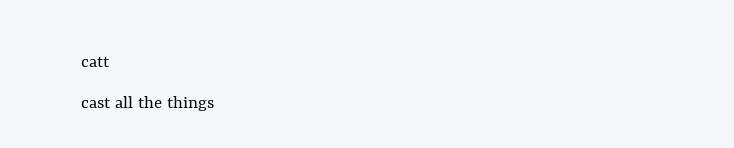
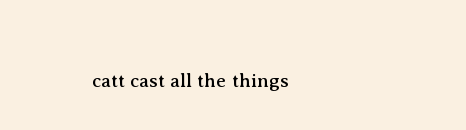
(110, 62) // -> (125, 81) none

